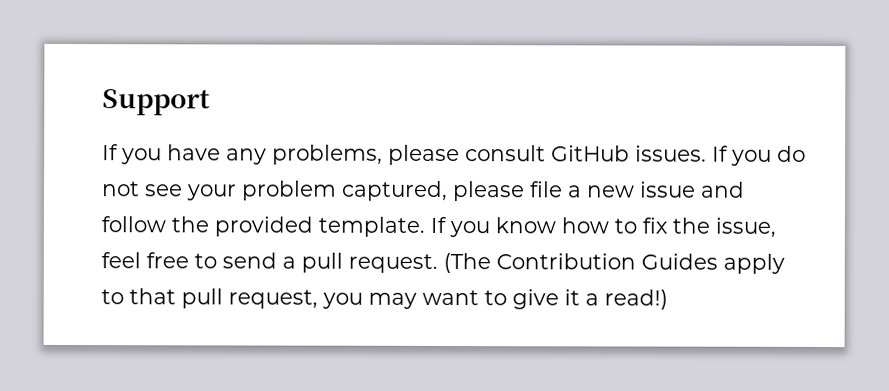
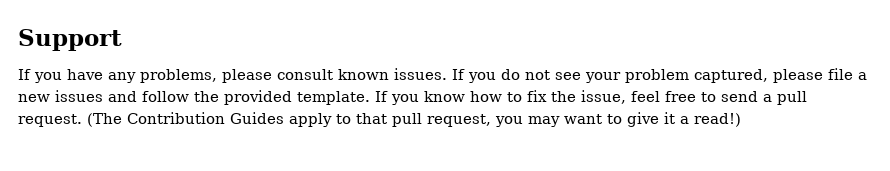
[551,145,630,162] GitHub -> [338,69,389,80] known
[639,181,696,198] issue -> [55,90,103,102] issues

